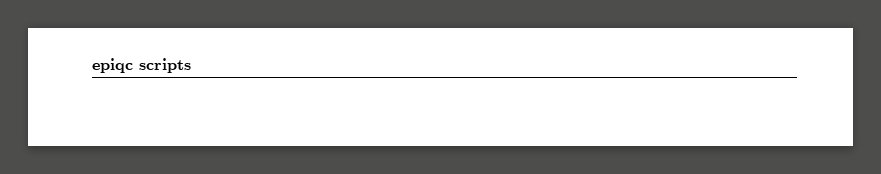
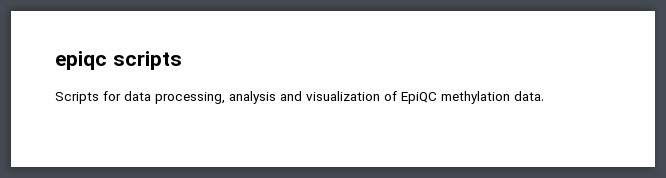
(191, 65) none -> [55,91,544,104] // Scripts for data processing, analysis and visualization of EpiQC methylation data.

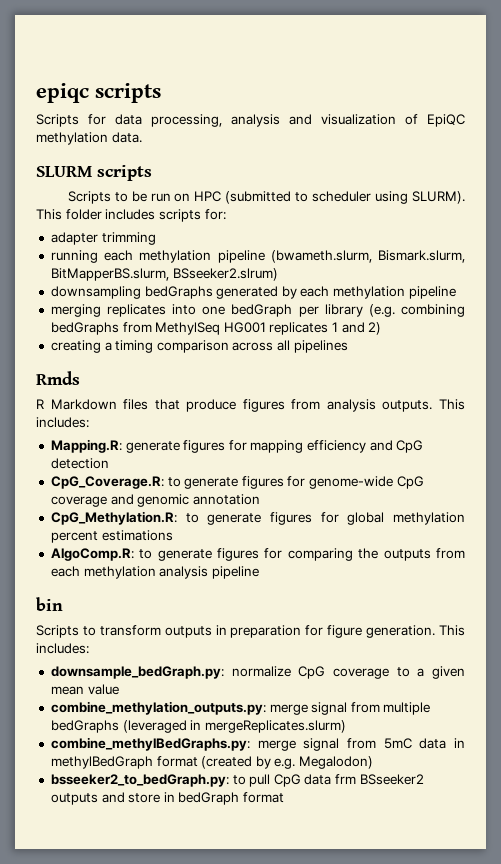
(544, 96) none -> [36,165,152,181] [67,191,465,204] [36,209,226,222] [50,232,156,245] [50,250,465,263] [50,268,278,281] [50,286,456,299] [50,304,466,317] [50,322,382,335] [50,340,348,353] [36,371,80,385] [36,399,465,412] [36,417,89,428] [50,439,424,453] [50,458,109,469] [50,476,424,489] [50,494,260,507] [50,511,465,525] [50,530,173,543] [50,548,465,561] [50,566,259,579] [36,597,63,611] [36,625,466,638] [36,643,89,654] [50,666,465,679] [50,684,119,695] [50,701,431,715] [50,720,346,733] [50,737,465,751] [50,756,374,769] [50,774,424,787] [50,792,285,805] // SLURM scripts // Scripts to be run on HPC (submitted to scheduler using SLURM). This folder includes scripts for: // adapter trimming // running each methylation pipeline (bwameth.slurm, Bismark.slurm, BitMapperBS.slurm, BSseeker2.slrum) // downsampling bedGraphs generated by each methylation pipeline // merging replicates into one bedGraph per library (e.g. combining bedGraphs from MethylSeq HG001 replicates 1 and 2) // creating a timing comparison across all pipelines // Rmds // R Markdown files that produce figures from analysis outputs. This includes: // Mapping.R: generate figures for mapping efficiency and CpG detection // CpG_Coverage.R: to generate figures for genome-wide CpG coverage and genomic annotation // CpG_Methylation.R: to generate figures for global methylation percent estimations // AlgoComp.R: to generate figures for comparing the outputs from each methylation analysis pipeline // bin // Scripts to transform outputs in preparation for figure generation. This includes: // downsample_bedGraph.py: normalize CpG coverage to a given mean value // combine_methylation_outputs.py: merge signal from multiple bedGraphs (leveraged in mergeReplicates.slurm) // combine_methylBedGraphs.py: merge signal from 5mC data in methylBedGraph format (created by e.g. Megalodon) // bsseeker2_to_bedGraph.py: to pull CpG data frm BSseeker2 outputs and store in bedGraph format

